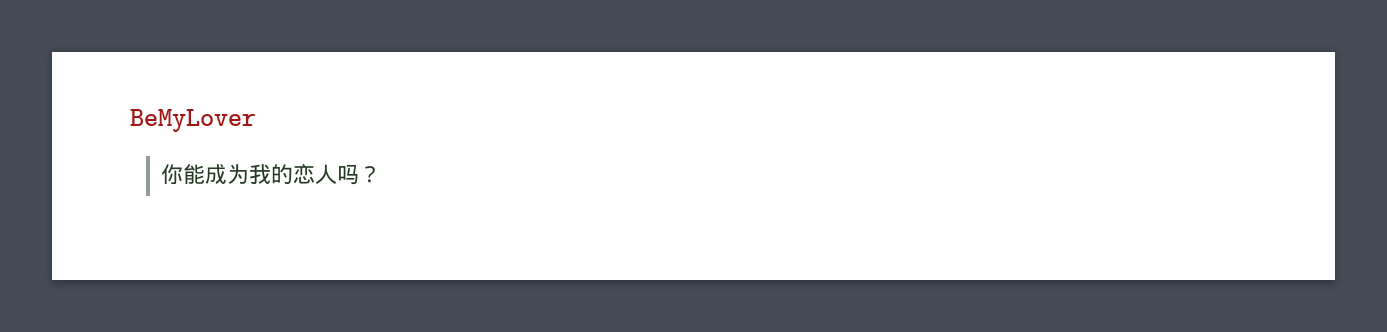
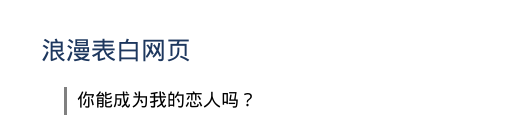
[130,109,256,132] BeMyLover -> [41,38,191,62] 浪漫表白网页

